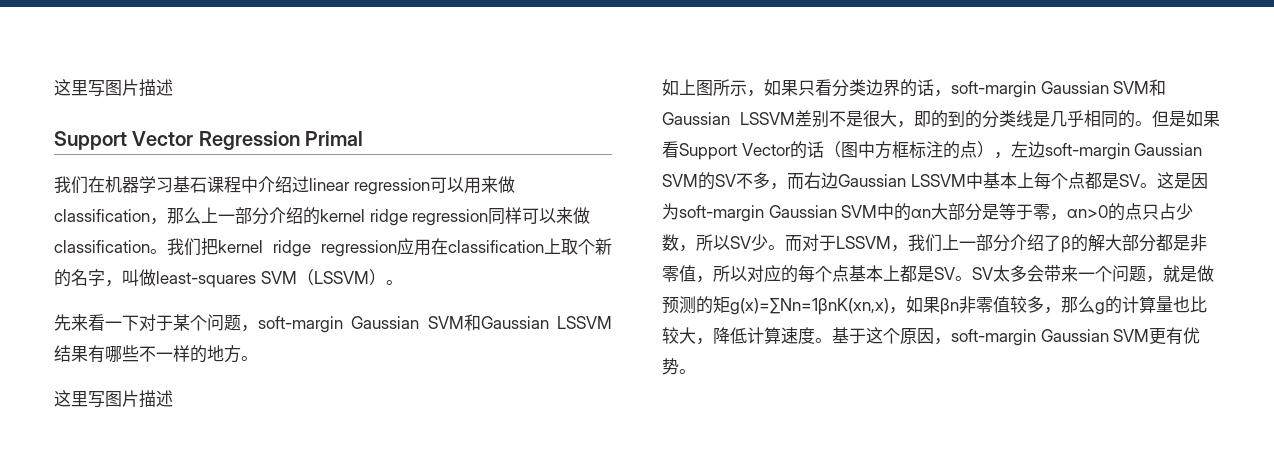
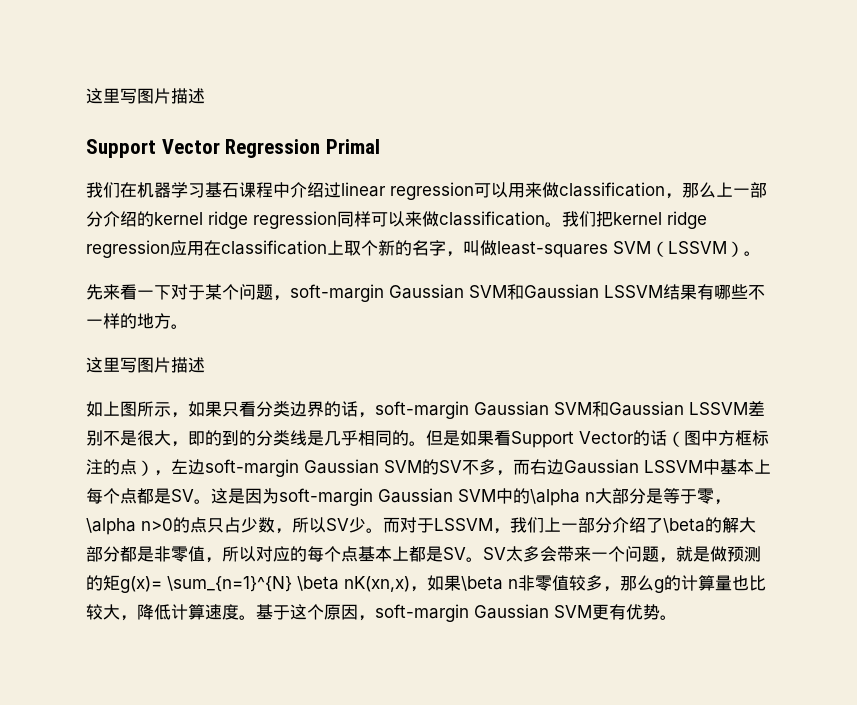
[911,209,932,218] αn -> [530,489,595,506] \alpha n
[1067,205,1109,218] αn>0 -> [86,518,173,535] \alpha n>0
[1061,236,1071,253] β -> [663,518,705,533] \beta
[730,296,959,315] g(x)=∑Nn=1βnK(xn,x)，如果βn -> [120,575,518,593] g(x)= \sum_{n=1}^{N} \beta nK(xn,x)，如果\beta n

